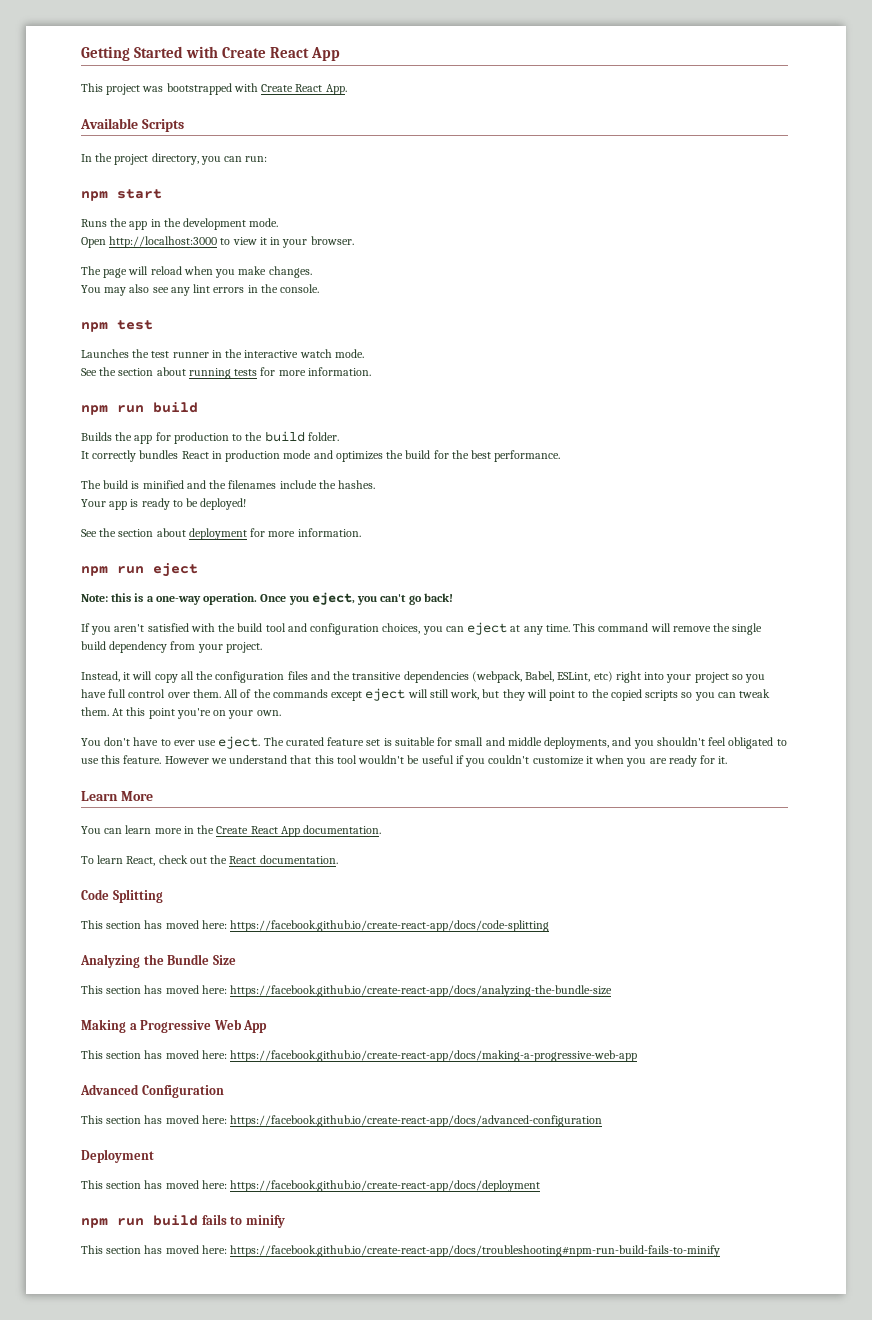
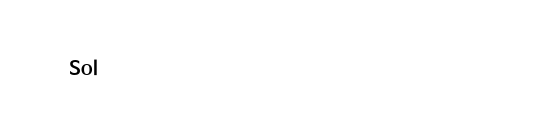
[81,46,341,61] [81,83,347,95] [80,118,184,132] [81,153,268,165] [81,189,162,201] [81,218,279,230] [81,236,354,248] [81,266,312,278] [81,284,320,296] [81,320,153,332] [81,349,364,358] [81,367,371,379] [81,402,198,415] [81,431,339,444] [81,450,561,462] [81,480,376,489] [81,498,247,510] [81,528,361,540] [81,563,198,577] [81,592,453,605] [81,622,763,635] [81,641,262,653] [81,671,766,683] [81,688,771,701] [81,707,281,719] [81,736,787,749] [81,755,728,767] [81,791,153,801] [81,825,382,837] [81,855,338,866] [81,889,163,903] [81,920,550,932] [80,954,236,968] [81,985,613,997] [81,1019,268,1033] [81,1050,638,1062] [80,1084,224,1098] [81,1115,603,1127] [81,1149,154,1163] [81,1180,541,1192] [81,1214,285,1228] [81,1245,721,1257] Getting Started with Create React App // This project was bootstrapped with Create React App. // Available Scripts // In the project directory, you can run: // npm start // Runs the app in the development mode. // Open http://localhost:3000 to view it in your browser. // The page will reload when you make changes. // You may also see any lint errors in the console. // npm test // Launches the test runner in the interactive watch mode. // See the section about running tests for more information. // npm run build // Builds the app for production to the build folder. // It correctly bundles React in production mode and optimizes the build for the best performance. // The build is minified and the filenames include the hashes. // Your app is ready to be deployed! // See the section about deployment for more information. // npm run eject // Note: this is a one-way operation. Once you eject, you can't go back! // If you aren't satisfied with the build tool and configuration choices, you can eject at any time. This command will remove the single build dependency from your project. // Instead, it will copy all the configuration files and the transitive dependencies (webpack, Babel, ESLint, etc) right into your project so you have full control over them. All of the commands except eject will still work, but they will point to the copied scripts so you can tweak them. At this point you're on your own. // You don't have to ever use eject. The curated feature set is suitable for small and middle deployments, and you shouldn't feel obligated to use this feature. However we understand that this tool wouldn't be useful if you couldn't customize it when you are ready for it. // Learn More // You can learn more in the Create React App documentation. // To learn React, check out the React documentation. // Code Splitting // This section has moved here: https://facebook.github.io/create-react-app/docs/code-splitting // Analyzing the Bundle Size // This section has moved here: https://facebook.github.io/create-react-app/docs/analyzing-the-bundle-size // Making a Progressive Web App // This section has moved here: https://facebook.github.io/create-react-app/docs/making-a-progressive-web-app // Advanced Configuration // This section has moved here: https://facebook.github.io/create-react-app/docs/advanced-configuration // Deployment // This section has moved here: https://facebook.github.io/create-react-app/docs/deployment // npm run build fails to minify // This section has moved here: https://facebook.github.io/create-react-app/docs/troubleshooting#npm-run-build-fails-to-minify -> [69,59,98,76] Sol

